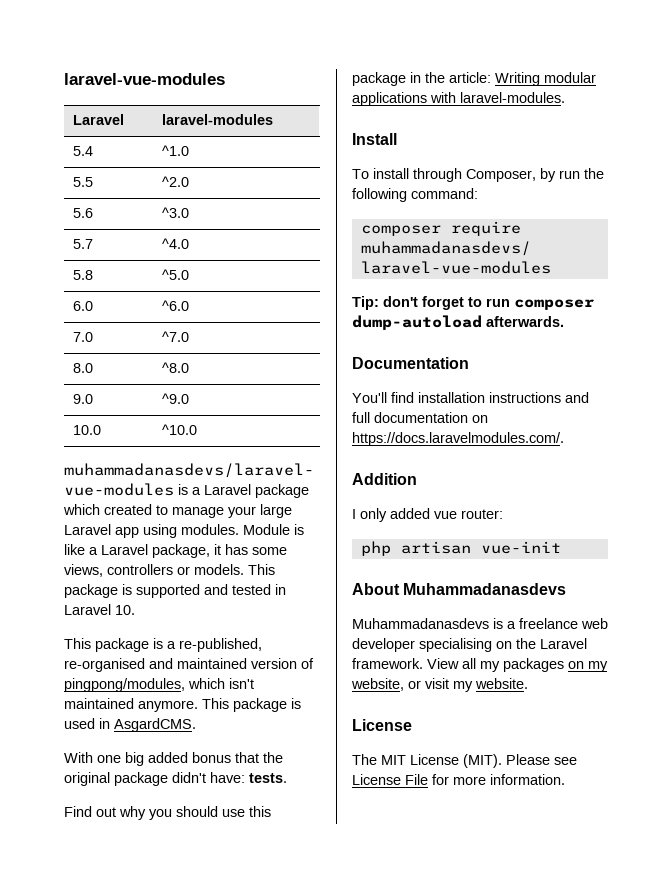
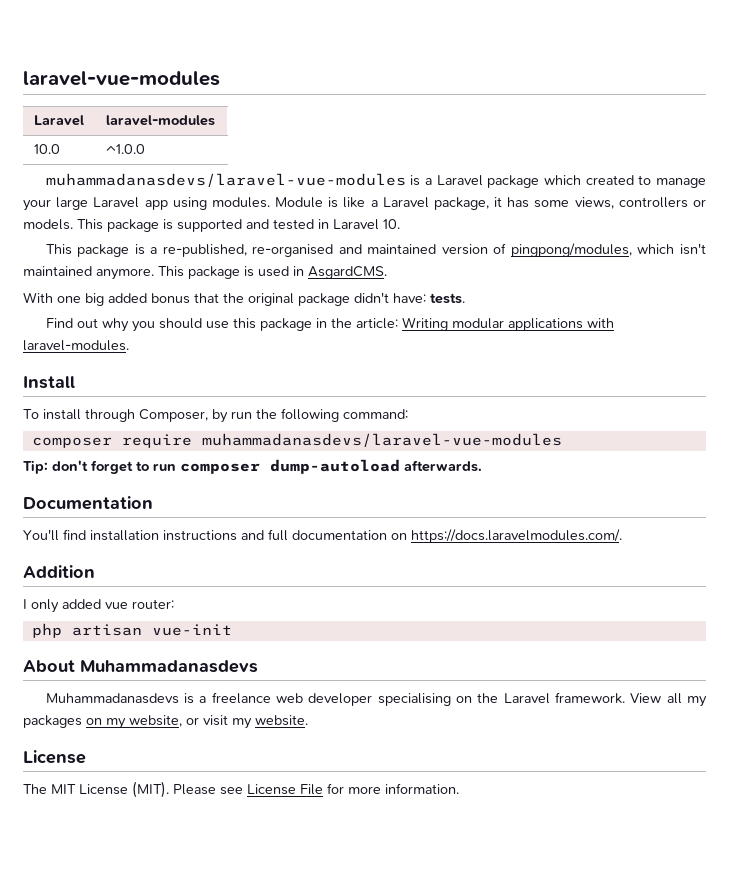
[73,146,94,156] [162,145,190,156] [73,177,94,187] [162,176,190,187] [73,208,94,218] [162,207,190,218] [73,239,94,249] [162,238,190,249] [73,270,94,280] [162,269,190,280] [73,301,94,311] [162,300,190,311] [73,332,94,342] [162,331,190,342] [73,363,94,373] [162,362,190,373] [73,394,94,404] [162,393,190,404] // 5.4 | ^1.0 // 5.5 | ^2.0 // 5.6 | ^3.0 // 5.7 | ^4.0 // 5.8 | ^5.0 // 6.0 | ^6.0 // 7.0 | ^7.0 // 8.0 | ^8.0 // 9.0 | ^9.0 -> (215, 120) none
[162,424,198,435] ^10.0 -> [105,144,145,154] ^1.0.0

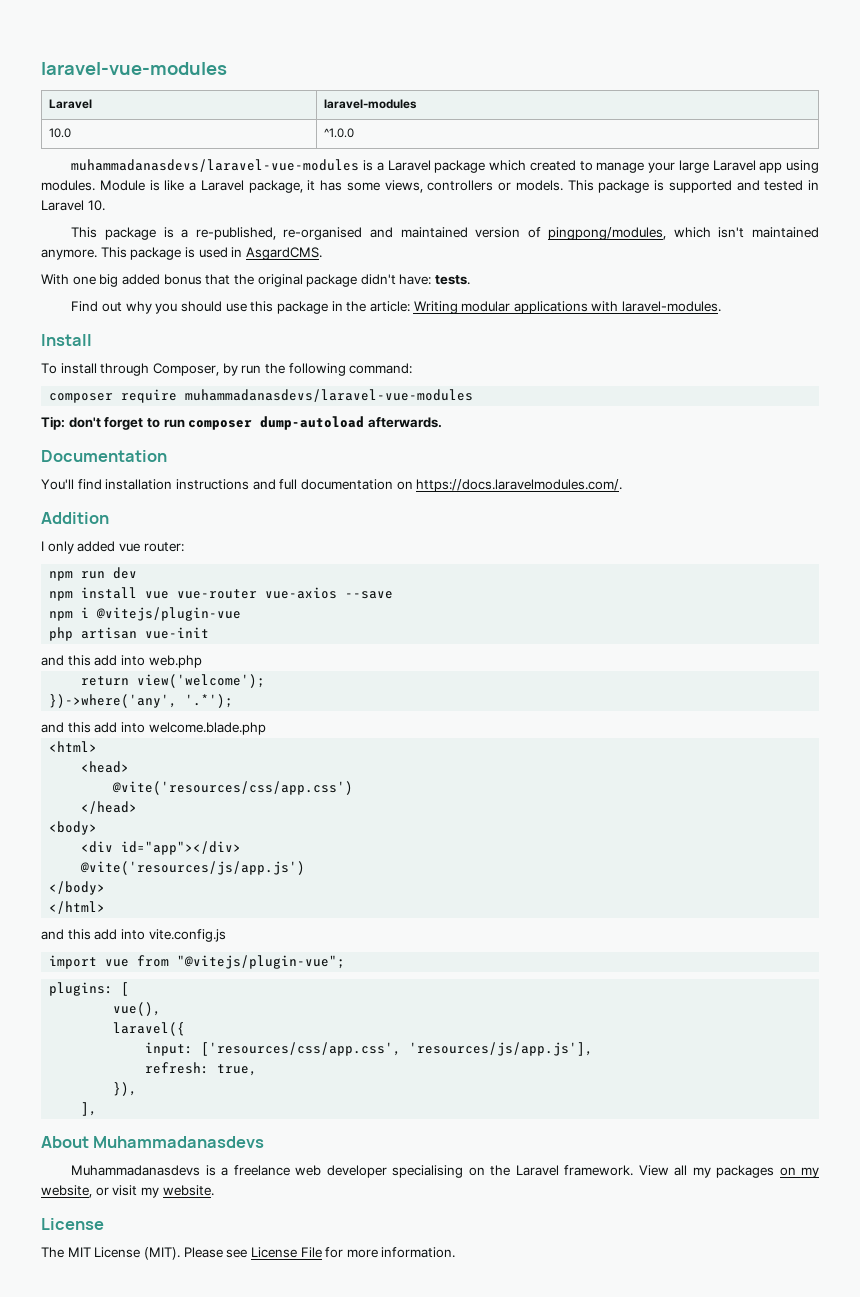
[31,623,232,638] php artisan vue-init -> [49,567,138,581] [49,587,394,601] [49,607,242,621] [49,627,210,641] [41,655,202,668] [81,674,266,688] [49,694,234,708] [41,722,266,735] [49,741,98,752] [81,761,130,773] [112,781,354,795] [81,801,138,814] [49,821,98,835] [81,841,242,855] [80,861,306,875] [49,881,106,895] [49,901,106,914] [41,929,226,942] [49,955,346,969] [49,982,130,996] [113,1002,162,1016] [113,1022,186,1036] [145,1042,594,1056] [145,1062,258,1076] [113,1082,138,1096] [81,1102,98,1116] npm run dev // npm install vue vue-router vue-axios --save // npm i @vitejs/plugin-vue // php artisan vue-init // and this add into web.php // return view('welcome'); // })->where('any', '.*'); // and this add into welcome.blade.php // <html> // <head> // @vite('resources/css/app.css') // </head> // <body> // <div id="app"></div> // @vite('resources/js/app.js') // </body> // </html> // and this add into vite.config.js // import vue from "@vitejs/plugin-vue"; // plugins: [ // vue(), // laravel({ // input: ['resources/css/app.css', 'resources/js/app.js'], // refresh: true, // }), // ],

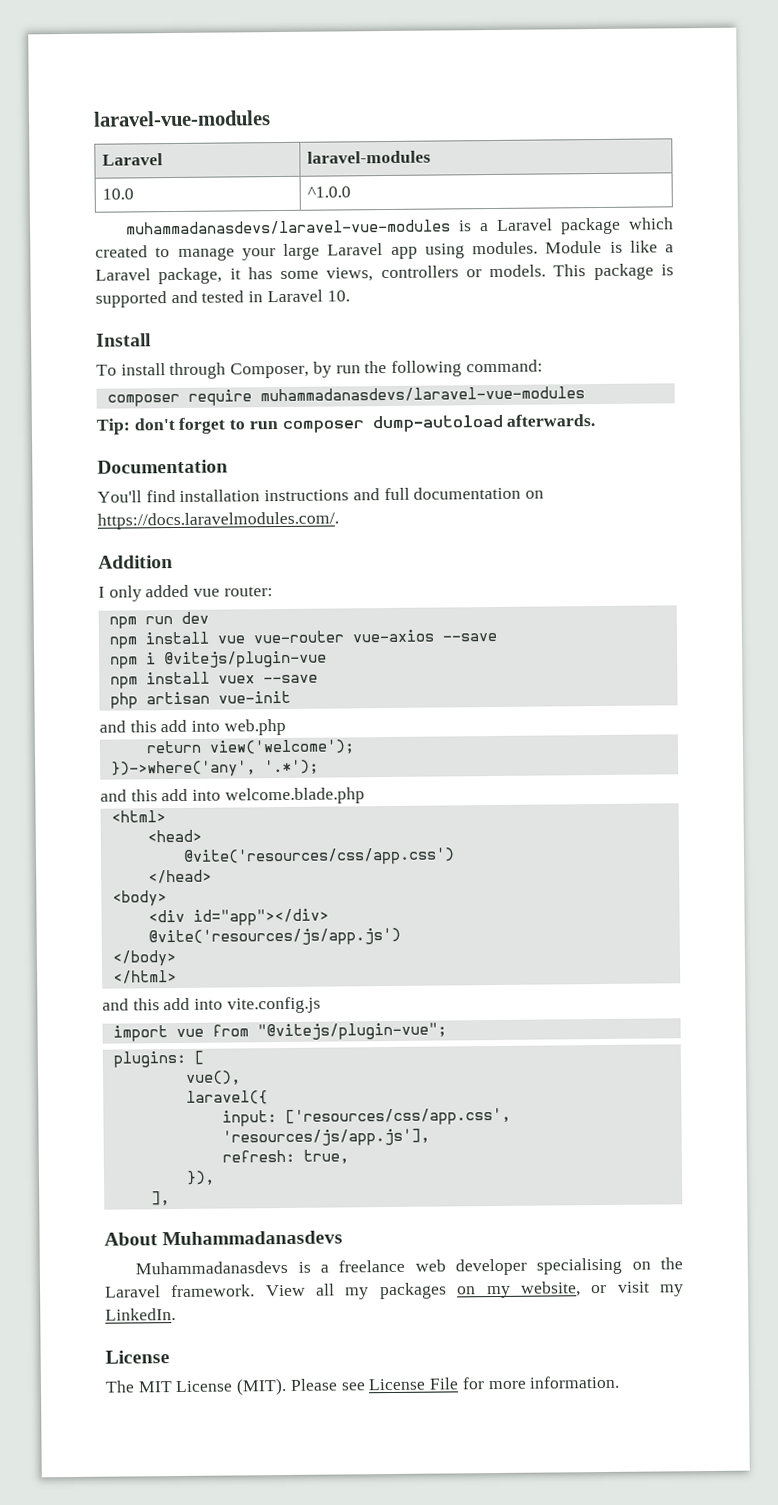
[71,227,820,240] [41,247,322,260] [41,274,471,287] [71,301,722,314] // This package is a re-published, re-organised and maintained version of pingpong/modules, which isn't maintained anymore. This package is used in AsgardCMS. // With one big added bonus that the original package didn't have: tests. // Find out why you should use this package in the article: Writing modular applications with laravel-modules. -> (350, 296) none
(242, 614) none -> [109,671,318,689] // npm install vuex --save
[162,1185,214,1196] website. -> [105,1308,176,1321] LinkedIn.

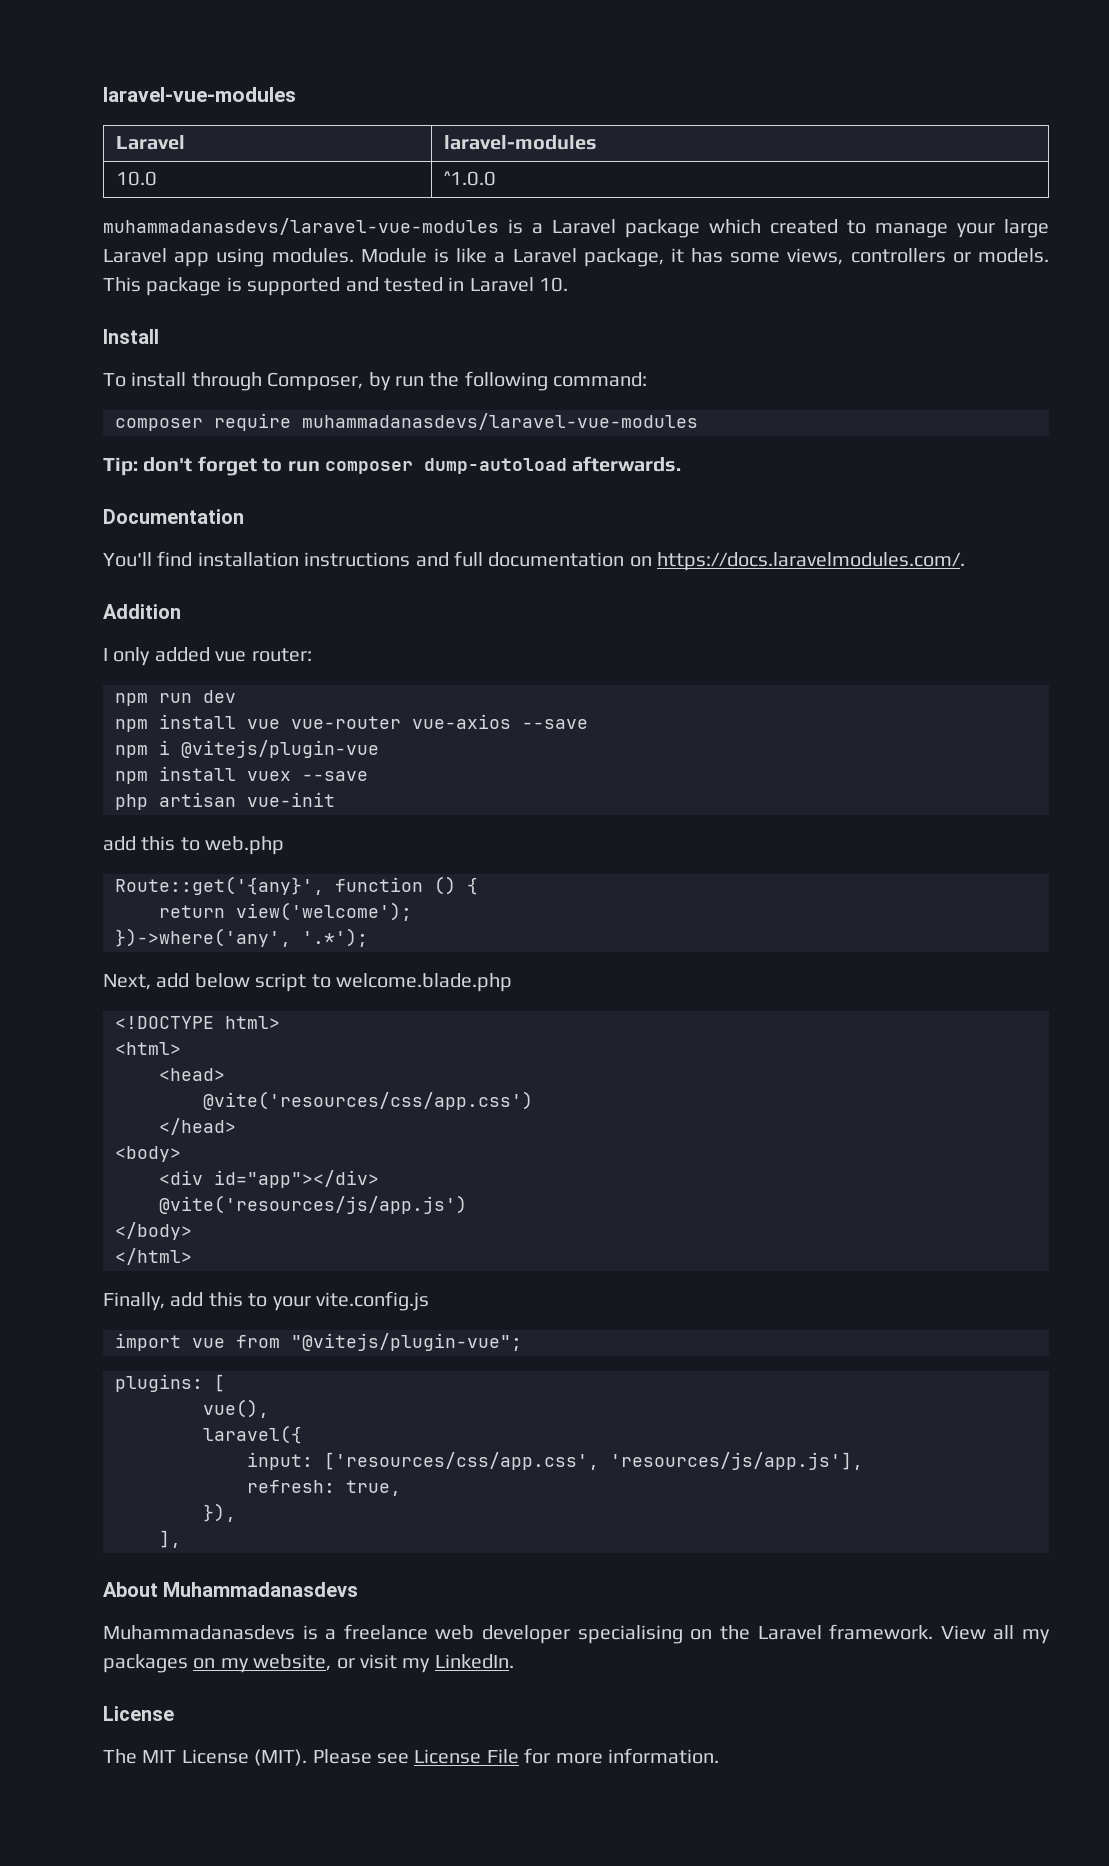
[99,718,286,736] and this add into web.php -> [103,836,285,855] [115,876,478,895] add this to web.php // Route::get('{any}', function () {
[100,788,222,802] and this add into -> [103,973,331,992] Next, add below script to
(365, 796) none -> [115,1016,280,1029] // <!DOCTYPE html>
[102,997,224,1011] and this add into -> [103,1292,311,1311] Finally, add this to your

